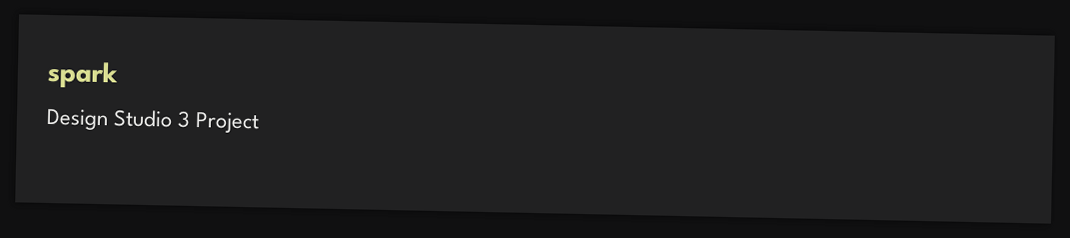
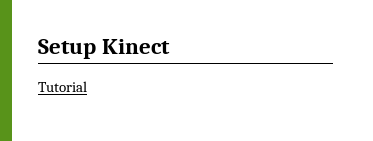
[47,60,119,89] [46,108,261,134] spark // Design Studio 3 Project -> [38,39,171,59] [38,81,87,92] Setup Kinect // Tutorial

